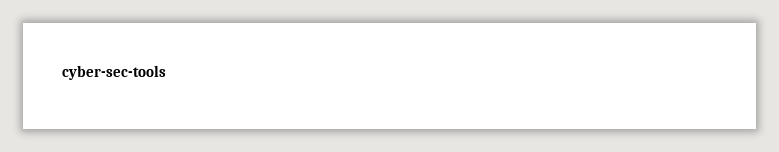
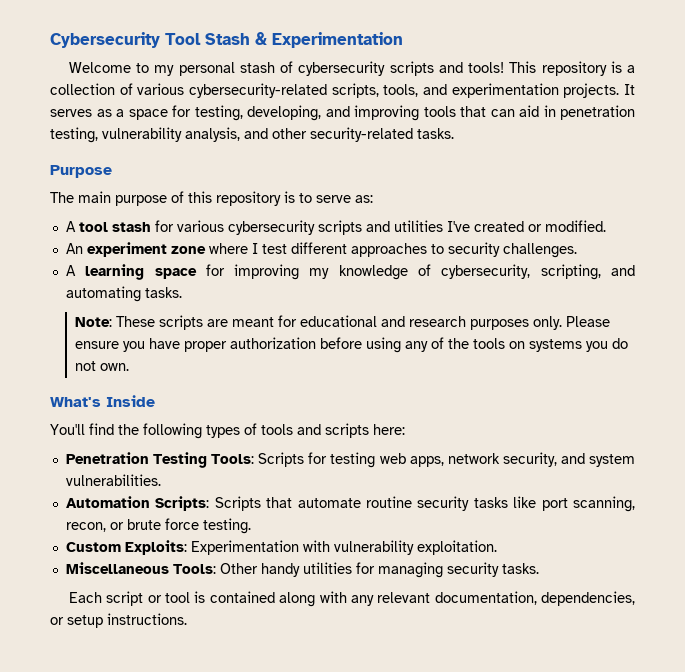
[62,65,166,80] cyber-sec-tools -> [50,32,403,48] [68,61,635,76] [50,83,635,98] [50,105,635,121] [50,127,454,143] [50,165,112,178] [50,191,373,206] [65,220,606,235] [65,242,577,258] [65,264,635,280] [65,286,182,302] [74,315,610,330] [74,337,628,353] [74,361,129,371] [50,395,155,407] [50,423,405,439] [65,452,635,468] [65,474,161,486] [65,496,635,512] [65,518,251,534] [65,540,497,555] [65,562,539,578] [68,591,635,607] [50,613,187,628] Cybersecurity Tool Stash & Experimentation // Welcome to my personal stash of cybersecurity scripts and tools! This repository is a collection of various cybersecurity-related scripts, tools, and experimentation projects. It serves as a space for testing, developing, and improving tools that can aid in penetration testing, vulnerability analysis, and other security-related tasks. // Purpose // The main purpose of this repository is to serve as: // A tool stash for various cybersecurity scripts and utilities I've created or modified. // An experiment zone where I test different approaches to security challenges. // A learning space for improving my knowledge of cybersecurity, scripting, and automating tasks. // Note: These scripts are meant for educational and research purposes only. Please ensure you have proper authorization before using any of the tools on systems you do not own. // What's Inside // You'll find the following types of tools and scripts here: // Penetration Testing Tools: Scripts for testing web apps, network security, and system vulnerabilities. // Automation Scripts: Scripts that automate routine security tasks like port scanning, recon, or brute force testing. // Custom Exploits: Experimentation with vulnerability exploitation. // Miscellaneous Tools: Other handy utilities for managing security tasks. // Each script or tool is contained along with any relevant documentation, dependencies, or setup instructions.

